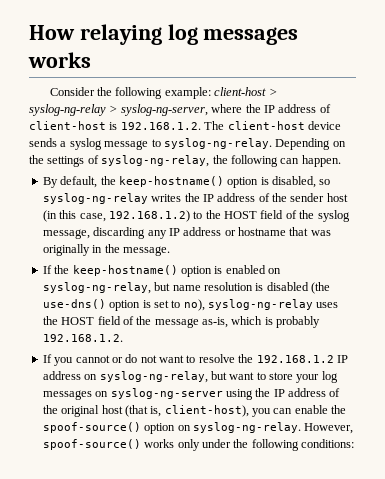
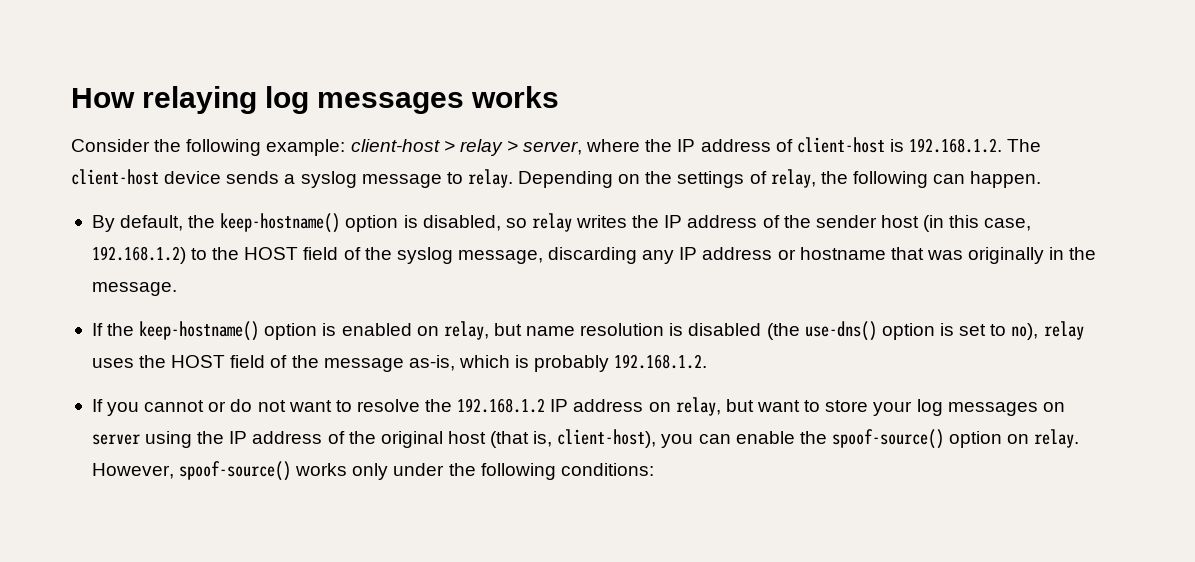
[29,104,208,116] syslog-ng-relay > syslog-ng-server, -> [459,139,583,156] relay > server,
[163,138,272,149] syslog-ng-relay. -> [467,169,513,188] relay.
[101,155,210,167] syslog-ng-relay, -> [770,169,816,188] relay,
[42,193,148,204] syslog-ng-relay -> [531,213,572,232] relay
[42,282,151,294] syslog-ng-relay, -> [443,321,489,340] relay,
[208,299,313,310] syslog-ng-relay -> [1043,321,1084,340] relay
[99,371,208,383] syslog-ng-relay, -> [675,397,721,416] relay,
[110,388,223,399] syslog-ng-server -> [91,434,140,445] server
[192,422,301,433] syslog-ng-relay. -> [1034,429,1080,448] relay.

